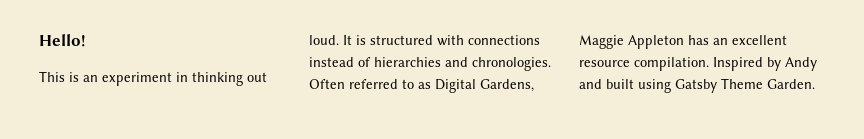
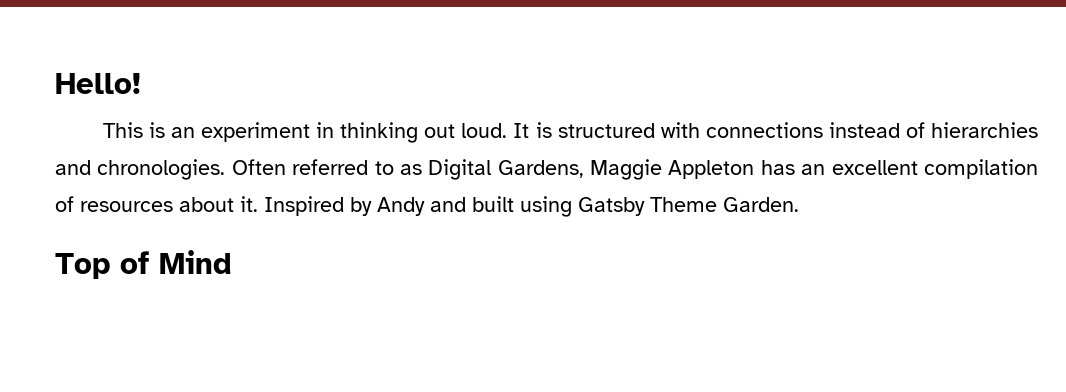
[579,57,709,71] resource compilation. -> [923,159,1038,179] [55,196,258,212] compilation of resources about it.
(815, 84) none -> [55,250,231,279] // Top of Mind

